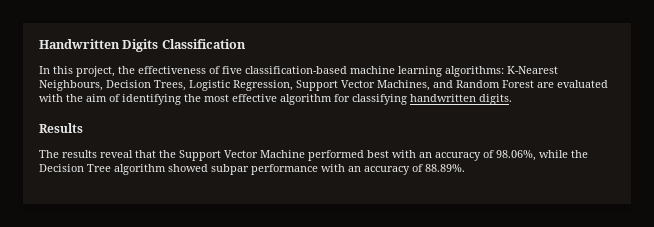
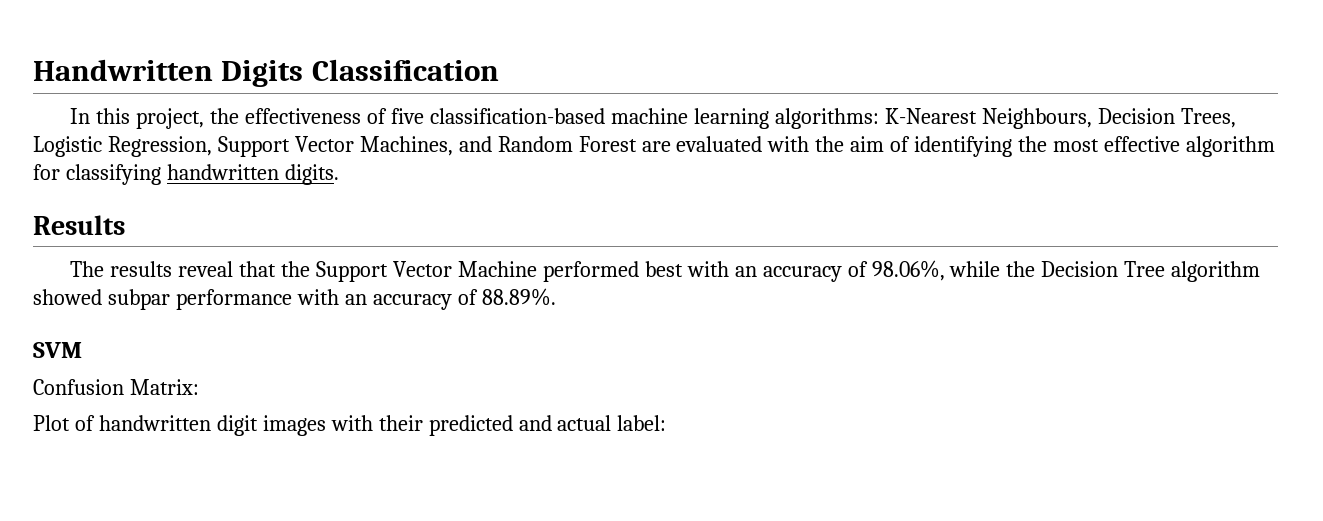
(465, 168) none -> [33,342,82,358] [33,379,199,395] [33,415,667,436] // SVM // Confusion Matrix: // Plot of handwritten digit images with their predicted and actual label:

